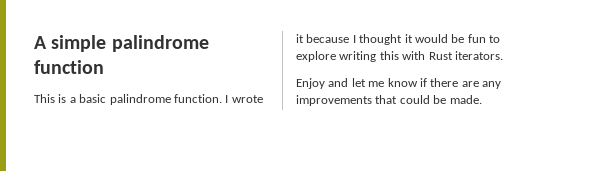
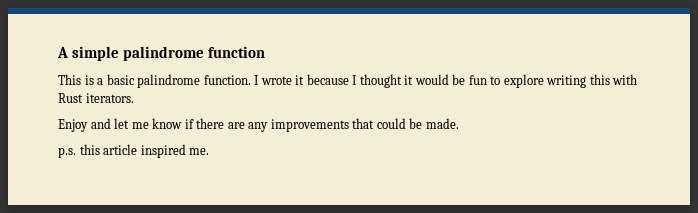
(482, 99) none -> [58,144,210,158] // p.s. this article inspired me.

